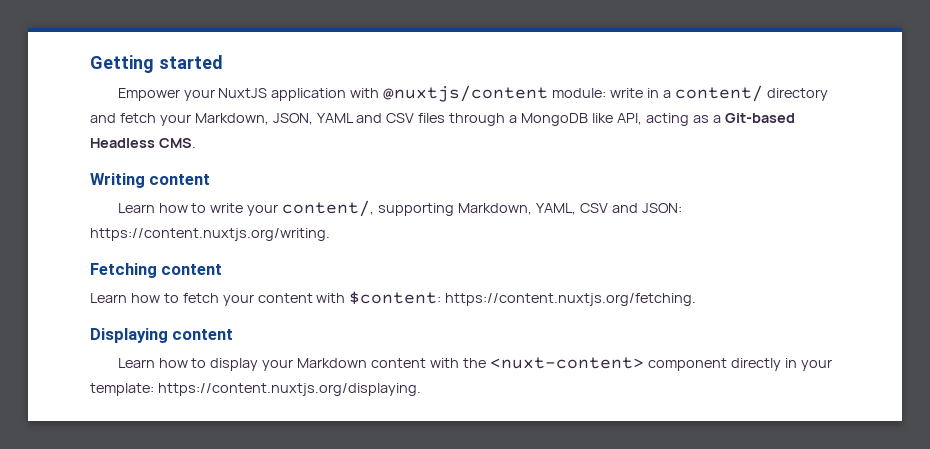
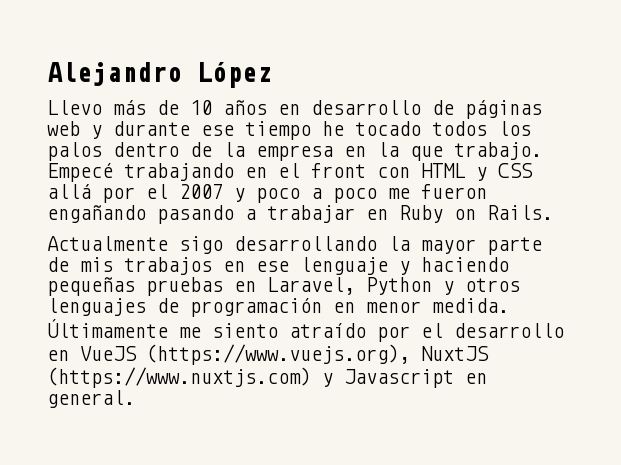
[90,55,223,73] [117,85,828,102] [90,113,795,126] [90,138,196,148] [90,173,211,188] [117,200,682,217] [90,228,330,241] [90,263,223,278] [90,291,697,306] [90,328,234,343] [117,357,832,371] [90,383,421,396] Getting started // Empower your NuxtJS application with @nuxtjs/content module: write in a content/ directory and fetch your Markdown, JSON, YAML and CSV files through a MongoDB like API, acting as a Git-based Headless CMS. // Writing content // Learn how to write your content/, supporting Markdown, YAML, CSV and JSON: https://content.nuxtjs.org/writing. // Fetching content // Learn how to fetch your content with $content: https://content.nuxtjs.org/fetching. // Displaying content // Learn how to display your Markdown content with the <nuxt-content> component directly in your template: https://content.nuxtjs.org/displaying. -> [47,62,272,88] [47,100,542,119] [47,121,531,140] [47,142,542,161] [47,163,533,182] [47,184,487,203] [47,205,553,224] [47,236,542,255] [47,257,509,275] [47,277,520,296] [47,298,509,317] [47,319,564,342] [47,344,489,365] [47,367,487,388] [47,390,135,408] Alejandro López // Llevo más de 10 años en desarrollo de páginas web y durante ese tiempo he tocado todos los palos dentro de la empresa en la que trabajo. Empecé trabajando en el front con HTML y CSS allá por el 2007 y poco a poco me fueron engañando pasando a trabajar en Ruby on Rails. // Actualmente sigo desarrollando la mayor parte de mis trabajos en ese lenguaje y haciendo pequeñas pruebas en Laravel, Python y otros lenguajes de programación en menor medida. Últimamente me siento atraído por el desarrollo en VueJS (https://www.vuejs.org), NuxtJS (https://www.nuxtjs.com) y Javascript en general.

